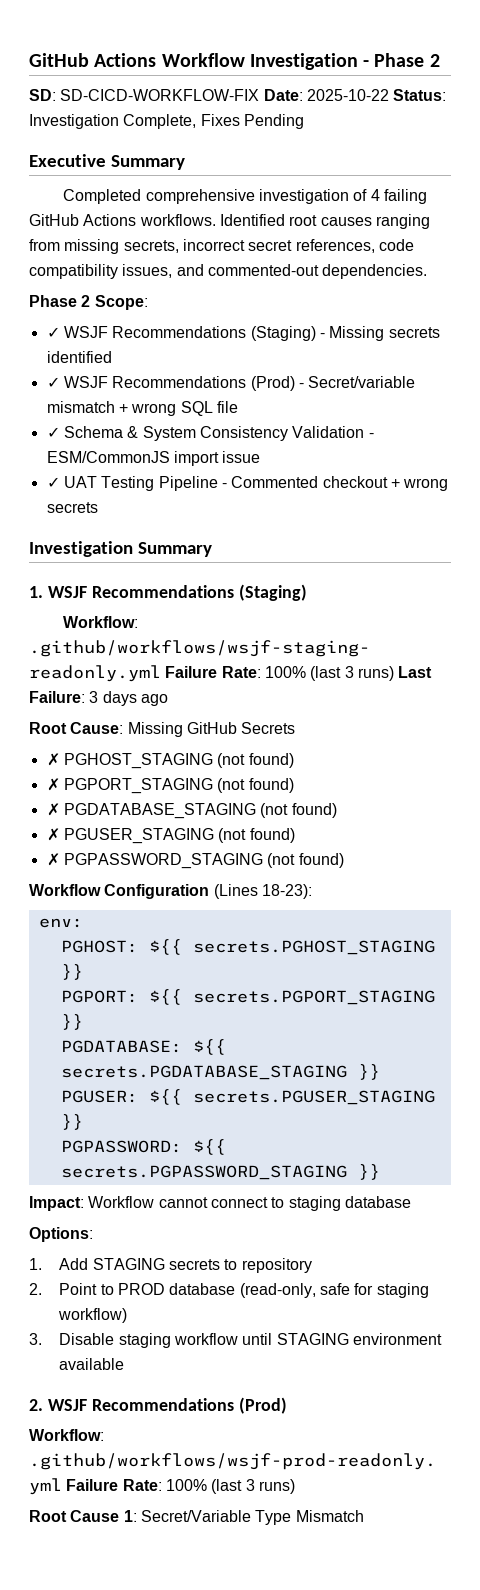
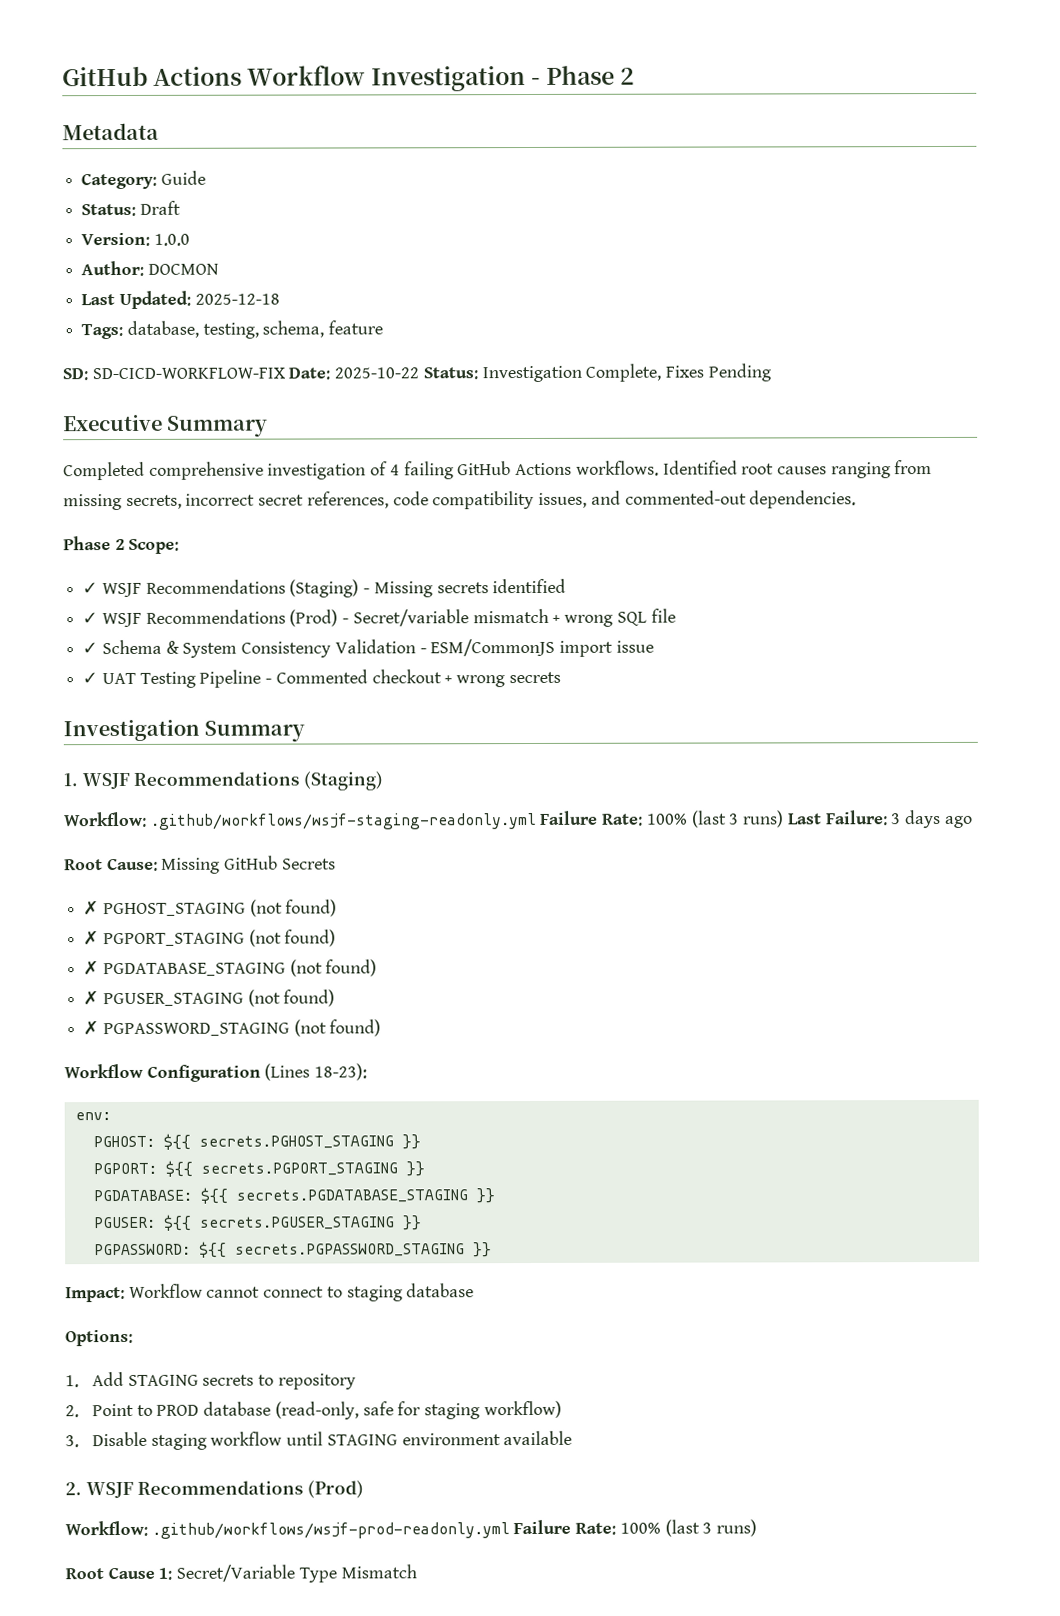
(440, 60) none -> [62,122,159,141] [81,170,206,190] [81,200,181,217] [81,232,190,247] [81,260,219,277] [81,290,280,310] [81,320,384,340] // Metadata // Category: Guide // Status: Draft // Version: 1.0.0 // Author: DOCMON // Last Updated: 2025-12-18 // Tags: database, testing, schema, feature

